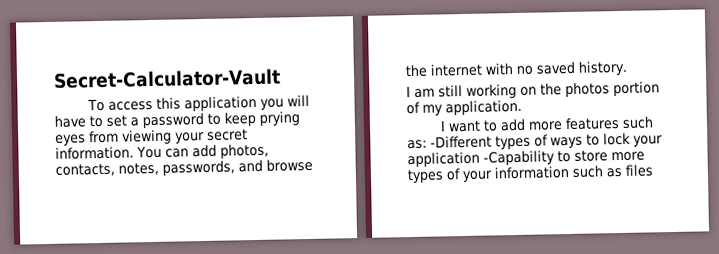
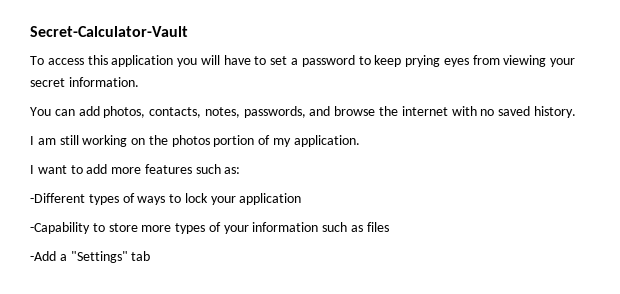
(134, 153) none -> (139, 82) //
(427, 144) none -> (241, 170) //
(480, 159) none -> (302, 199) //
(654, 170) none -> [30,251,151,263] // -Add a "Settings" tab

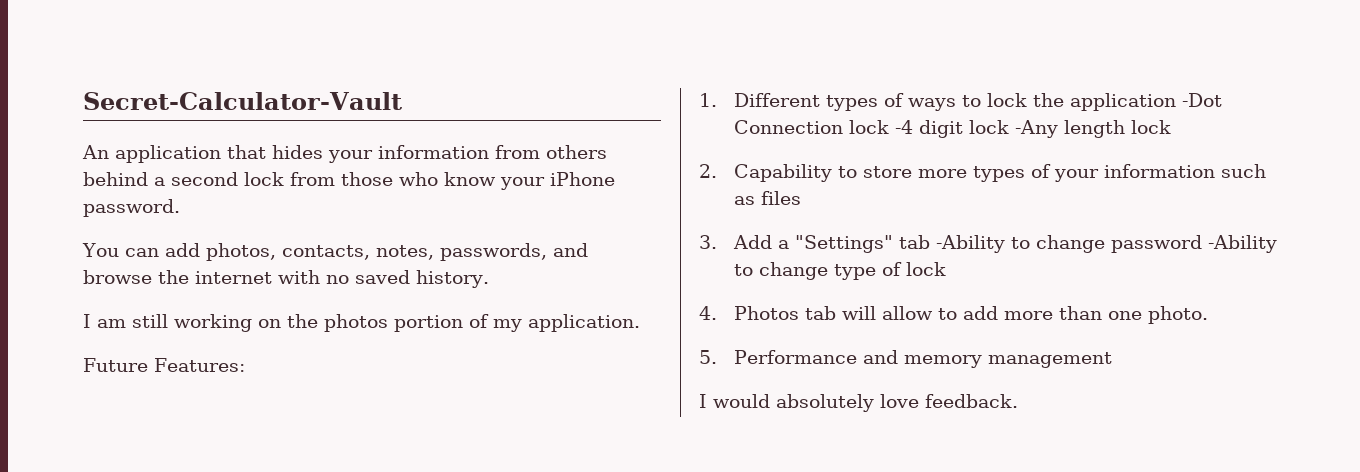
[30,55,576,67] [30,77,139,87] To access this application you will have to set a password to keep prying eyes from viewing your secret information. -> [82,145,607,163] [83,172,615,190] [83,199,180,217] An application that hides your information from others behind a second lock from those who know your iPhone password.
[30,164,241,174] [30,193,85,203] I want to add more features such as: // -Different -> [83,358,245,372] [699,93,820,107] Future Features: // 1. Different
[210,193,302,205] [30,222,90,234] your application // -Capability -> [1032,93,1222,111] [733,120,1171,138] [699,164,832,182] the application -Dot Connection lock -4 digit lock -Any length lock // 2. Capability
[30,251,56,261] -Add -> [699,235,772,249] 3. Add
(151, 256) none -> [935,235,1277,253] [733,262,946,280] [699,306,1208,324] [699,350,1112,368] [699,394,1018,412] -Ability to change password -Ability to change type of lock // 4. Photos tab will allow to add more than one photo. // 5. Performance and memory management // I would absolutely love feedback.

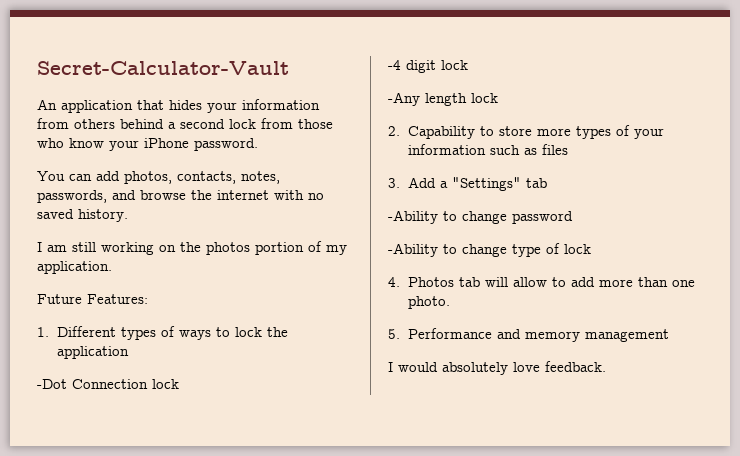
(1176, 102) none -> (129, 352) //
(889, 127) none -> (179, 384) //
(1009, 127) none -> (468, 65) //
(930, 242) none -> (547, 183) //
(1202, 244) none -> (573, 217) //

